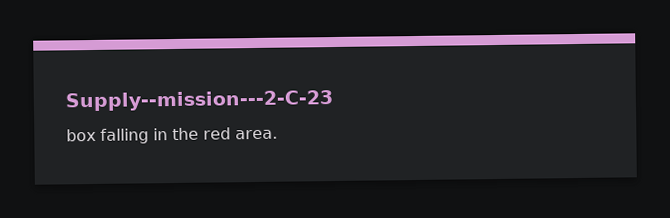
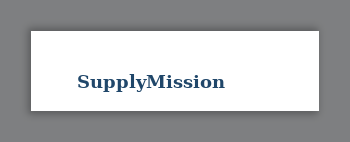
[65,90,333,112] [66,127,278,144] Supply--mission---2-C-23 // box falling in the red area. -> [77,74,225,92] SupplyMission

